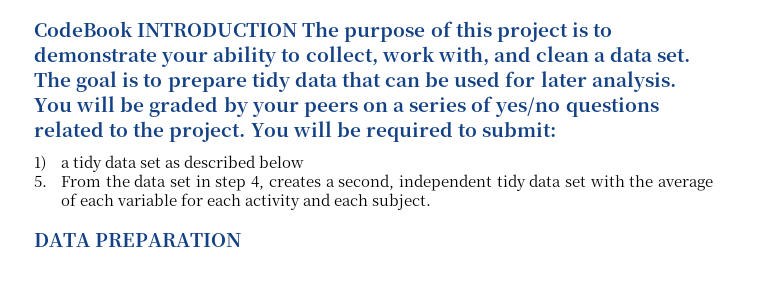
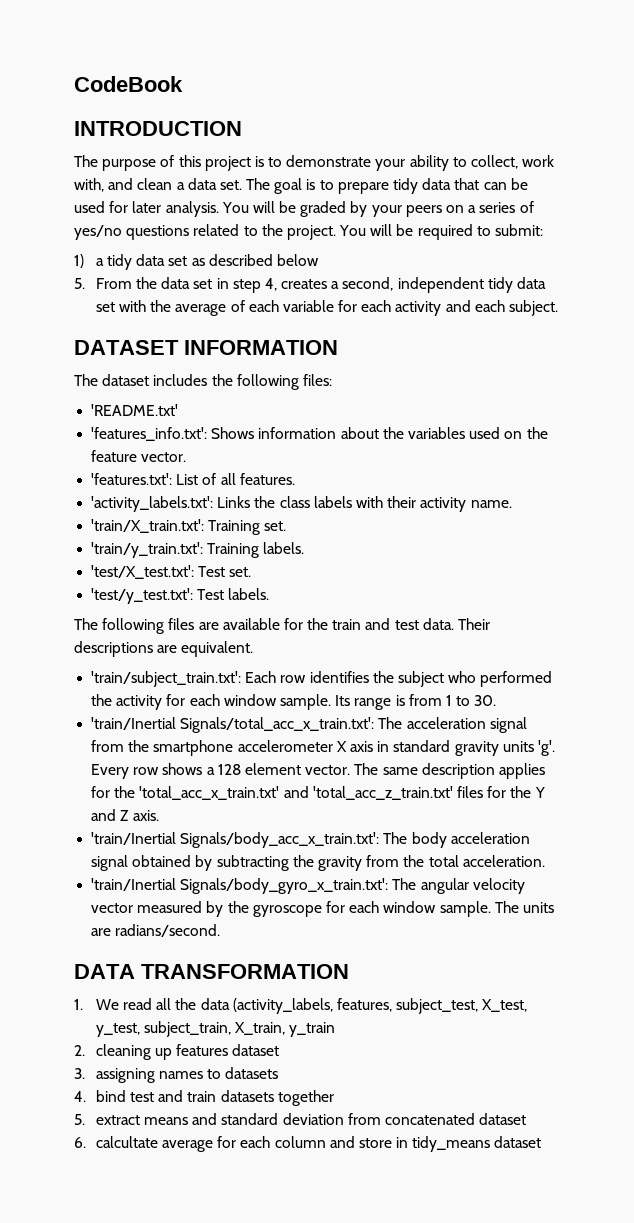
(133, 29) none -> (183, 84) //
(298, 30) none -> (242, 128) //
[34,233,242,247] DATA PREPARATION -> [74,340,338,355] [74,374,332,390] [91,404,179,416] [91,427,548,441] [91,450,187,462] [91,473,295,485] [91,496,512,512] [91,519,287,535] [91,542,305,558] [91,565,252,579] [91,588,270,604] [74,618,491,634] [74,641,254,657] [91,671,553,687] [91,694,497,710] [91,717,527,733] [91,740,555,756] [91,763,545,779] [91,786,545,800] [91,809,160,821] [91,832,530,848] [91,855,545,871] [91,878,525,894] [91,901,554,917] [91,924,221,937] [74,964,349,979] [74,998,528,1014] [95,1021,336,1037] [74,1044,280,1060] [74,1067,279,1083] [74,1090,334,1106] [74,1113,527,1125] [74,1136,542,1152] DATASET INFORMATION // The dataset includes the following files: // 'README.txt' // 'features_info.txt': Shows information about the variables used on the feature vector. // 'features.txt': List of all features. // 'activity_labels.txt': Links the class labels with their activity name. // 'train/X_train.txt': Training set. // 'train/y_train.txt': Training labels. // 'test/X_test.txt': Test set. // 'test/y_test.txt': Test labels. // The following files are available for the train and test data. Their descriptions are equivalent. // 'train/subject_train.txt': Each row identifies the subject who performed the activity for each window sample. Its range is from 1 to 30. // 'train/Inertial Signals/total_acc_x_train.txt': The acceleration signal from the smartphone accelerometer X axis in standard gravity units 'g'. Every row shows a 128 element vector. The same description applies for the 'total_acc_x_train.txt' and 'total_acc_z_train.txt' files for the Y and Z axis. // 'train/Inertial Signals/body_acc_x_train.txt': The body acceleration signal obtained by subtracting the gravity from the total acceleration. // 'train/Inertial Signals/body_gyro_x_train.txt': The angular velocity vector measured by the gyroscope for each window sample. The units are radians/second. // DATA TRANSFORMATION // 1. We read all the data (activity_labels, features, subject_test, X_test, y_test, subject_train, X_train, y_train // 2. cleaning up features dataset // 3. assigning names to datasets // 4. bind test and train datasets together // 5. extract means and standard deviation from concatenated dataset // 6. calcultate average for each column and store in tidy_means dataset

